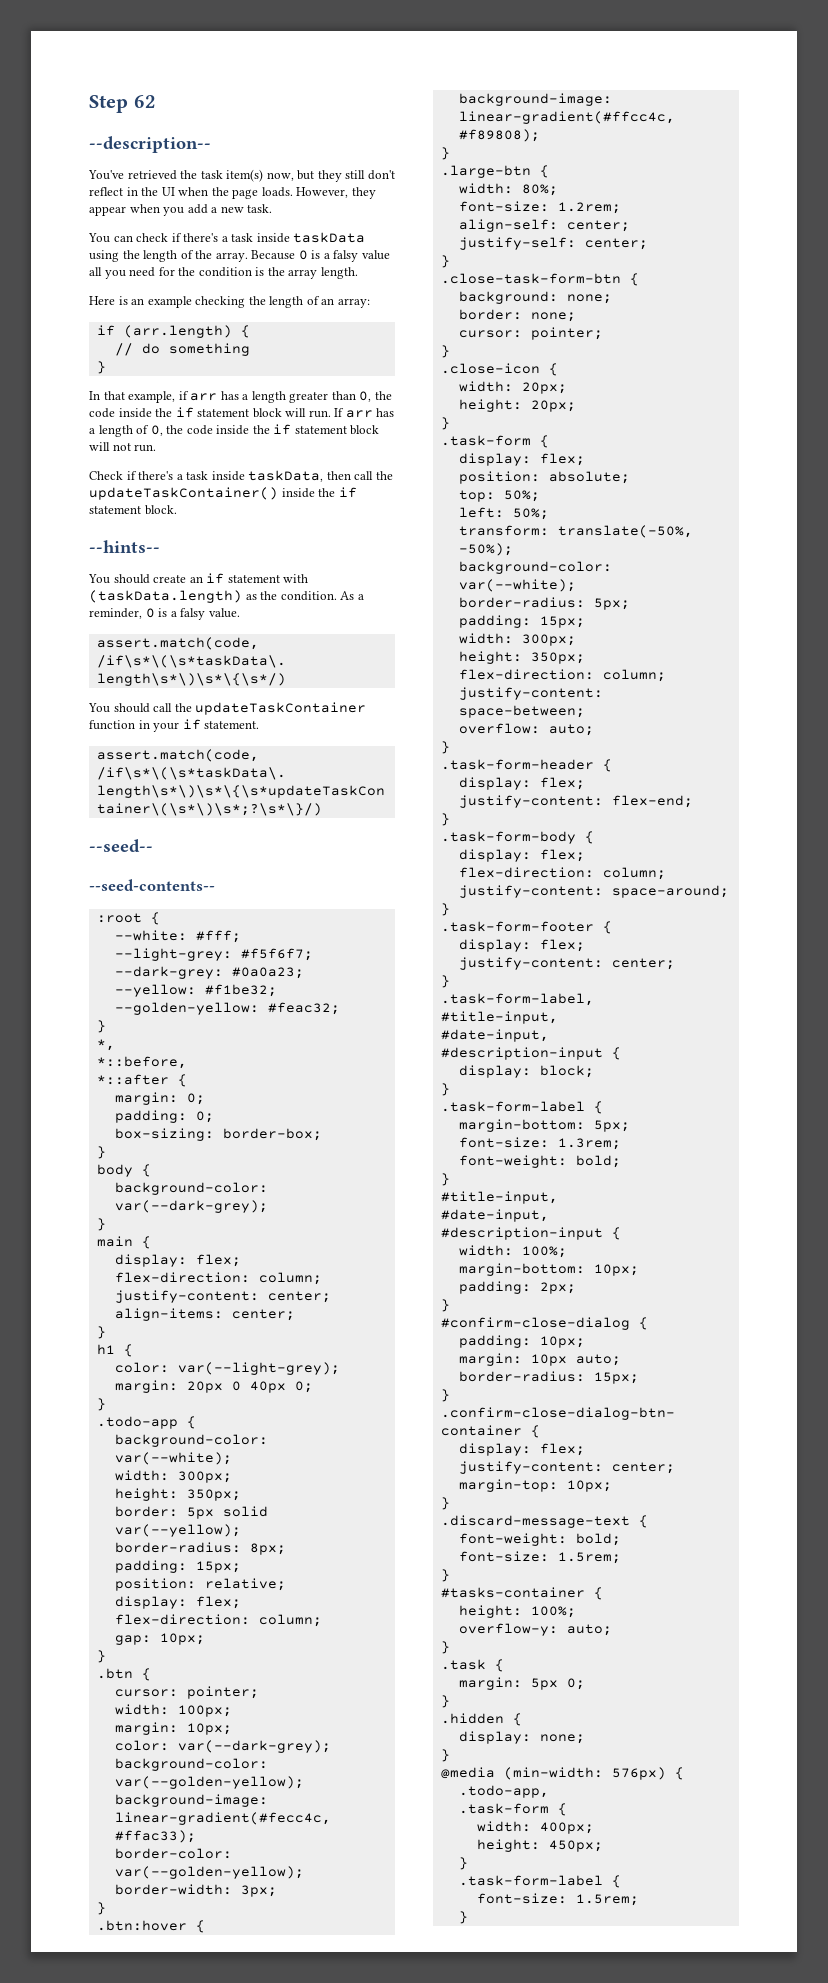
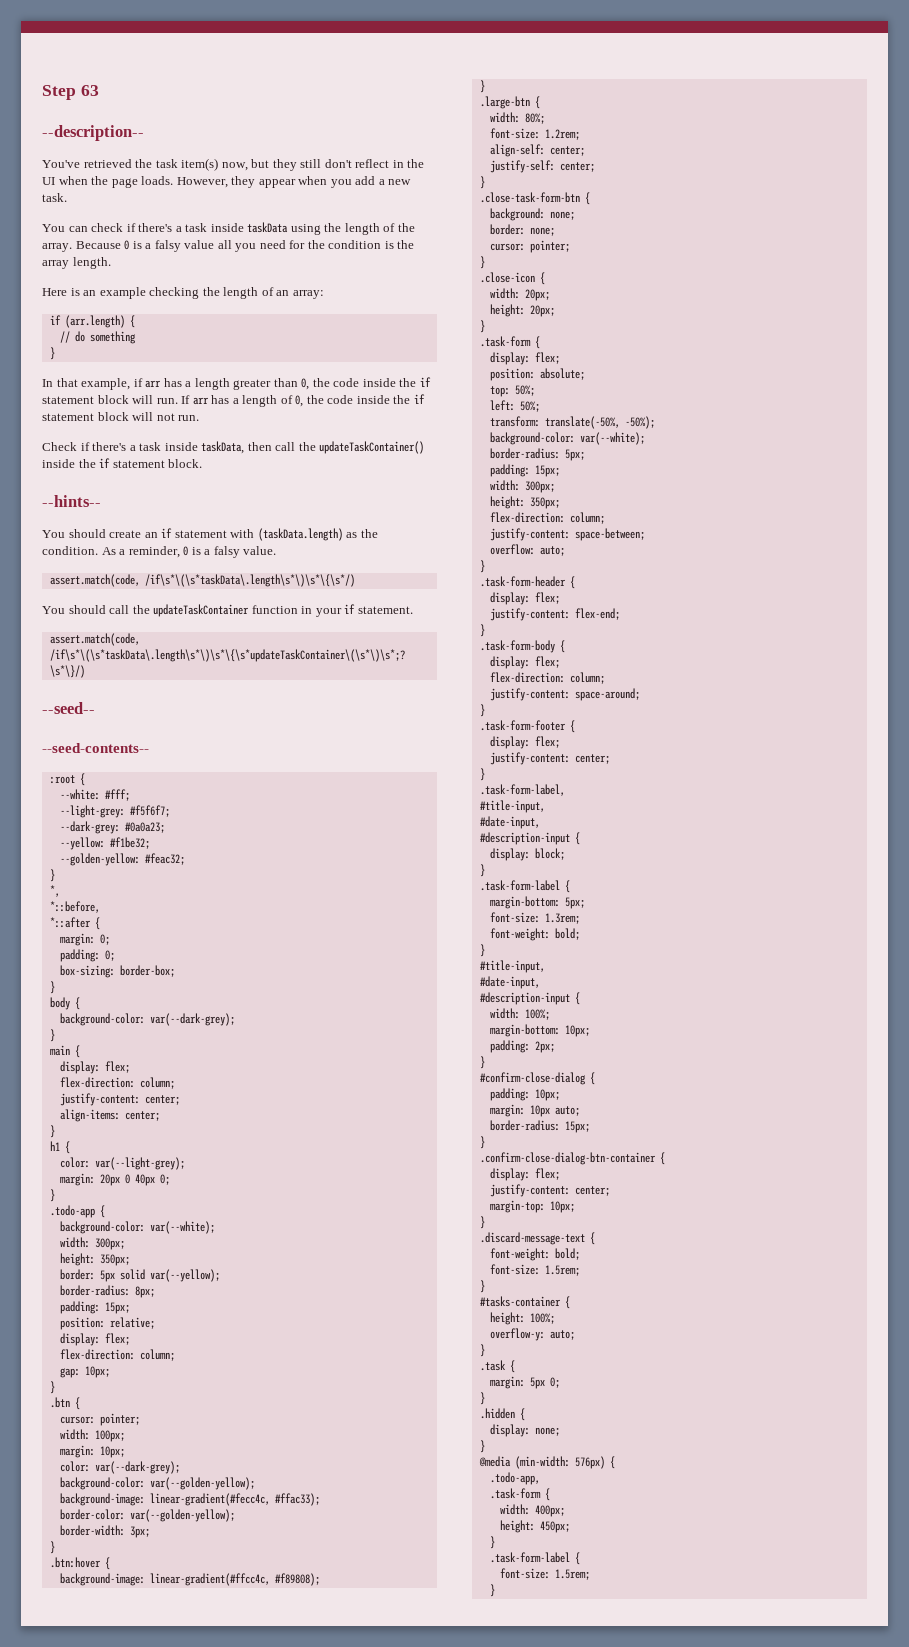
[133,95,156,108] 62 -> [80,85,99,96] 63

